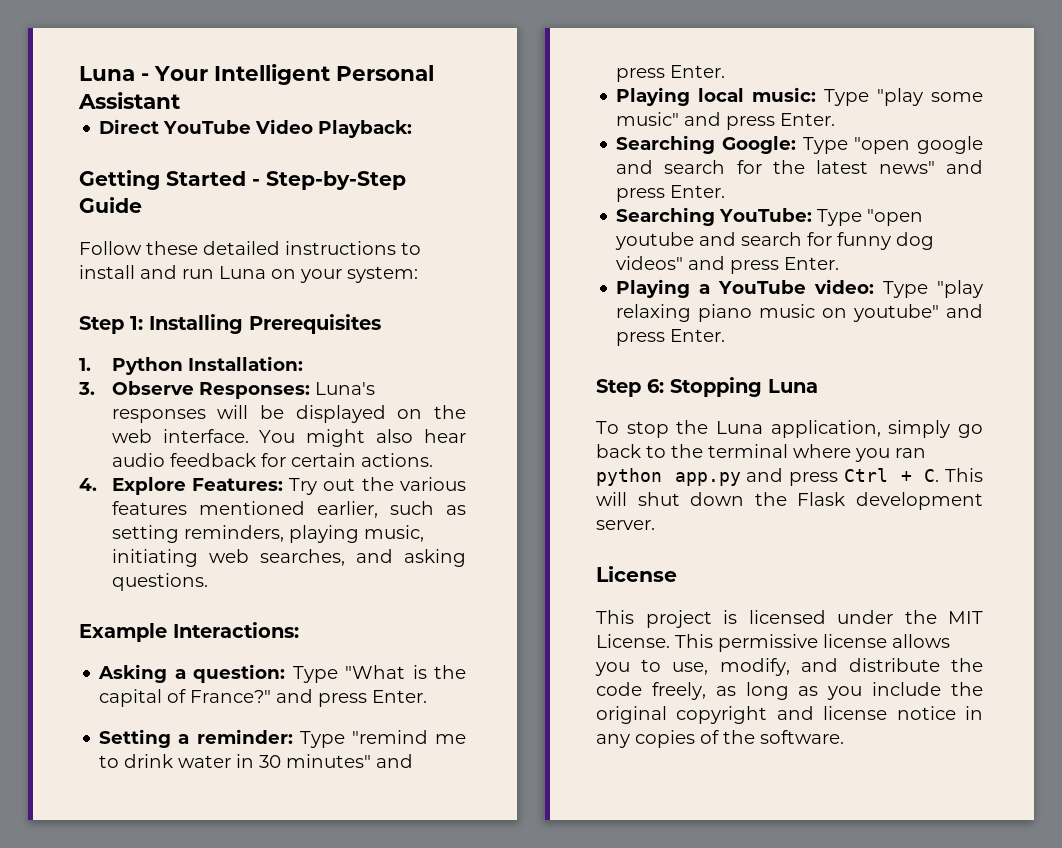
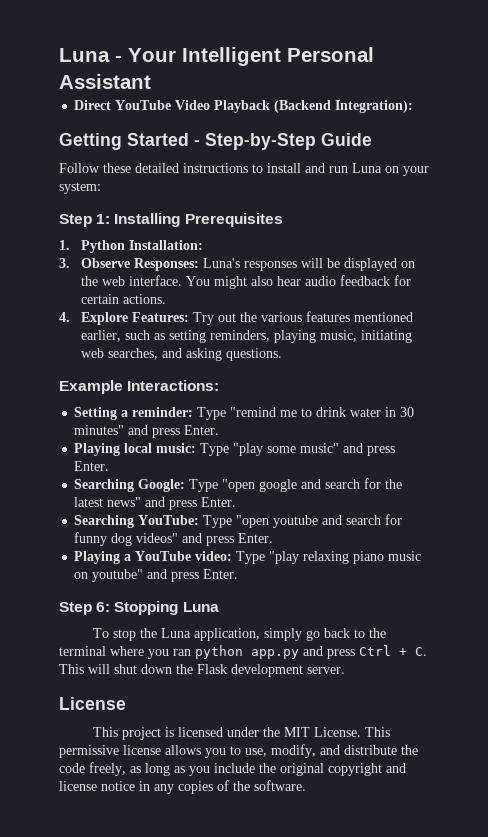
[318,120,413,138] Playback: -> [214,100,414,113] Playback (Backend Integration):
[98,664,466,683] [99,689,428,707] // Asking a question: Type "What is the capital of France?" and press Enter. -> (220, 385) none

